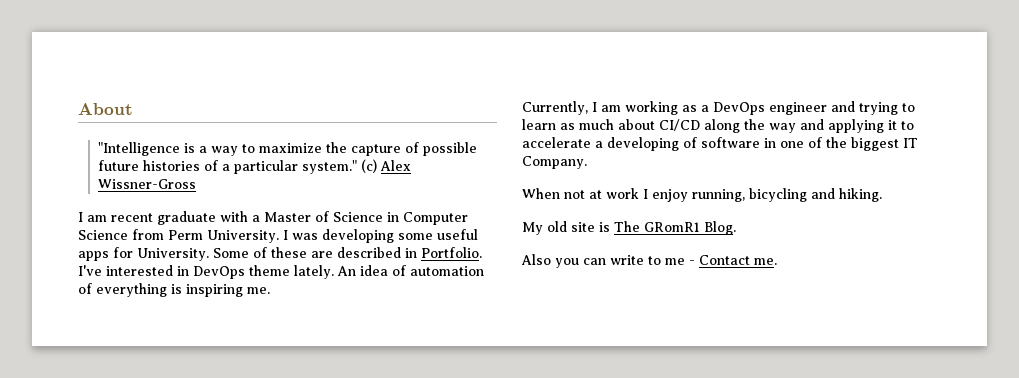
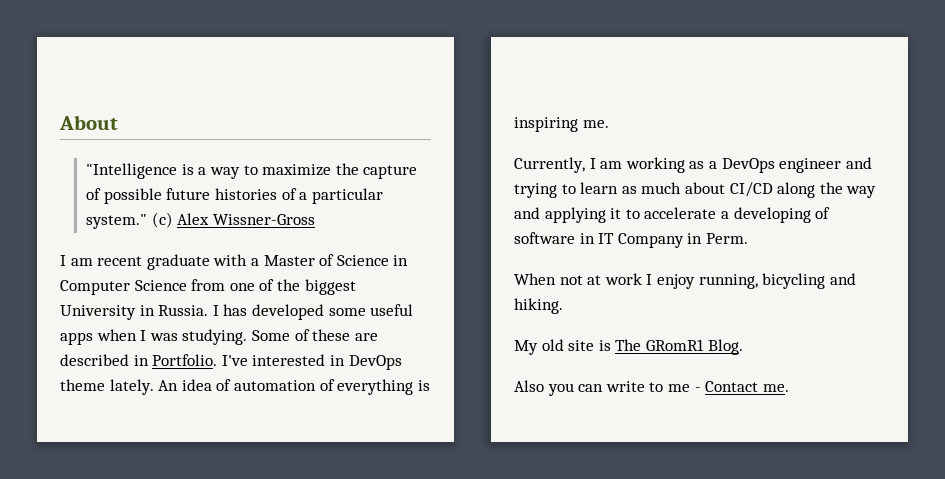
[168,229,478,243] [78,247,209,261] Perm University. I was developing some useful apps for University. -> [229,279,356,295] [60,304,414,320] [60,329,248,345] one of the biggest University in Russia. I has developed some useful apps when I was studying.
[780,137,918,151] [522,156,587,169] one of the biggest IT Company. -> [598,233,748,248] IT Company in Perm.

